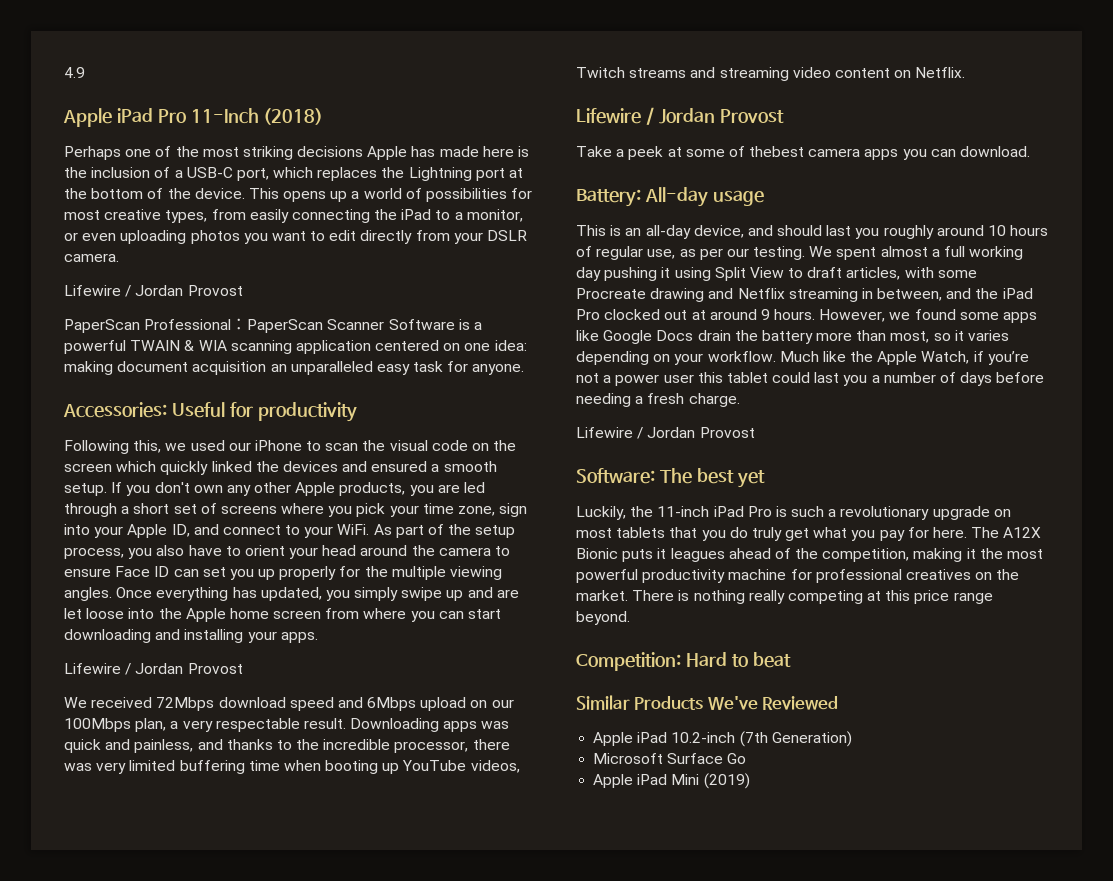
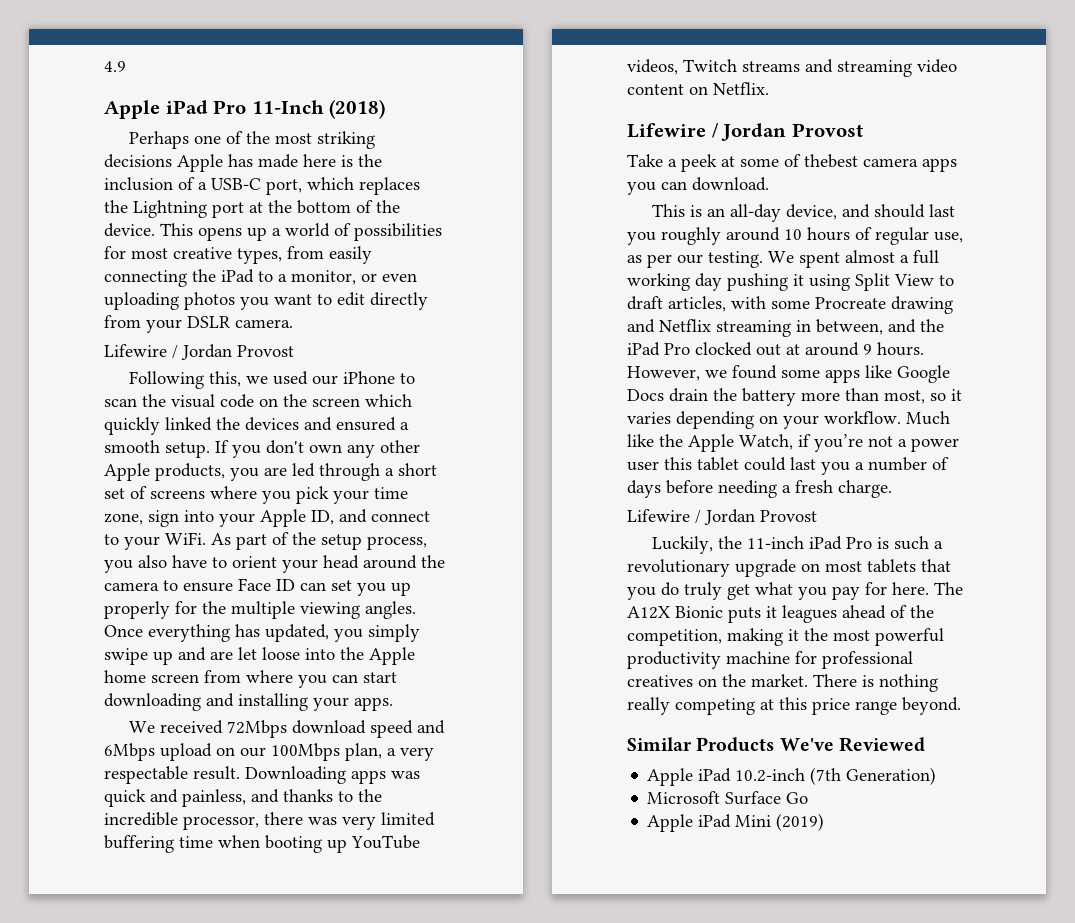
[64,318,482,333] [64,340,527,354] [64,361,525,375] [63,402,357,422] // PaperScan Professional：PaperScan Scanner Software is a powerful TWAIN & WIA scanning application centered on one idea: making document acquisition an unparalleled easy task for anyone. // Accessories: Useful for productivity -> (294, 351) none
[64,663,243,675] // Lifewire / Jordan Provost -> (393, 704) none
[576,187,764,207] // Battery: All-day usage -> (769, 184) none
[576,468,765,488] // Software: The best yet -> (817, 516) none
[576,652,791,671] // Competition: Hard to beat -> (961, 706) none

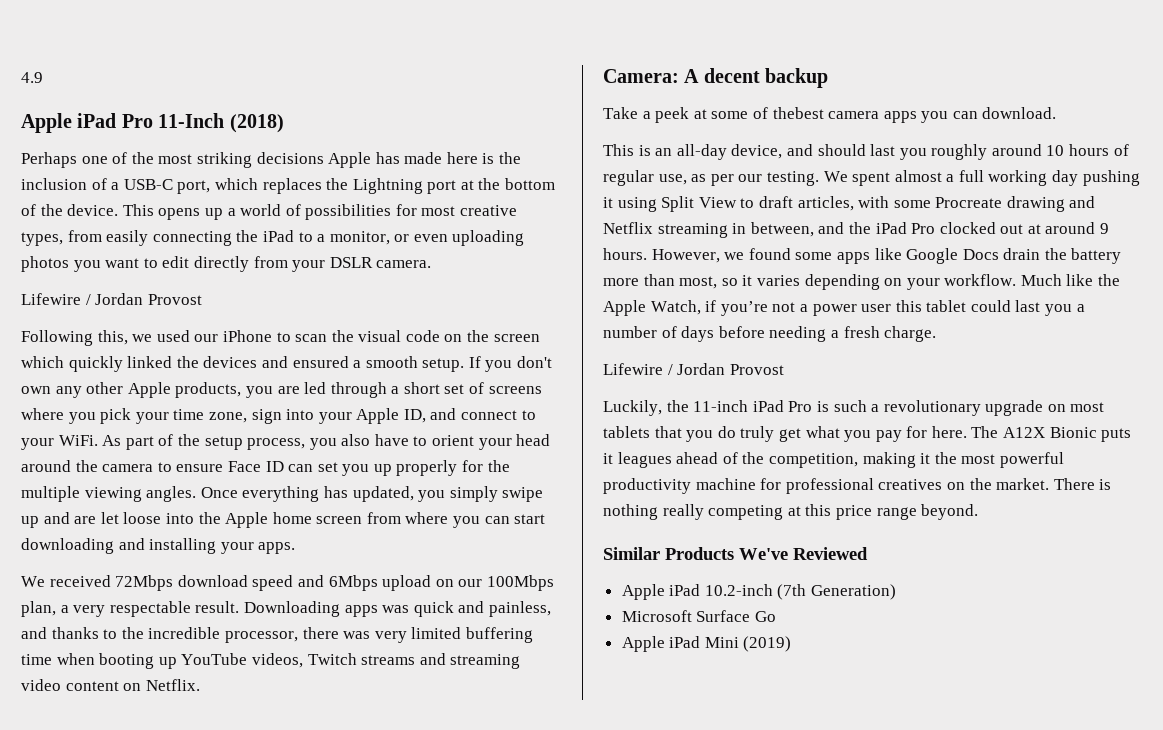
[627,123,863,141] Lifewire / Jordan Provost -> [603,68,829,88] Camera: A decent backup

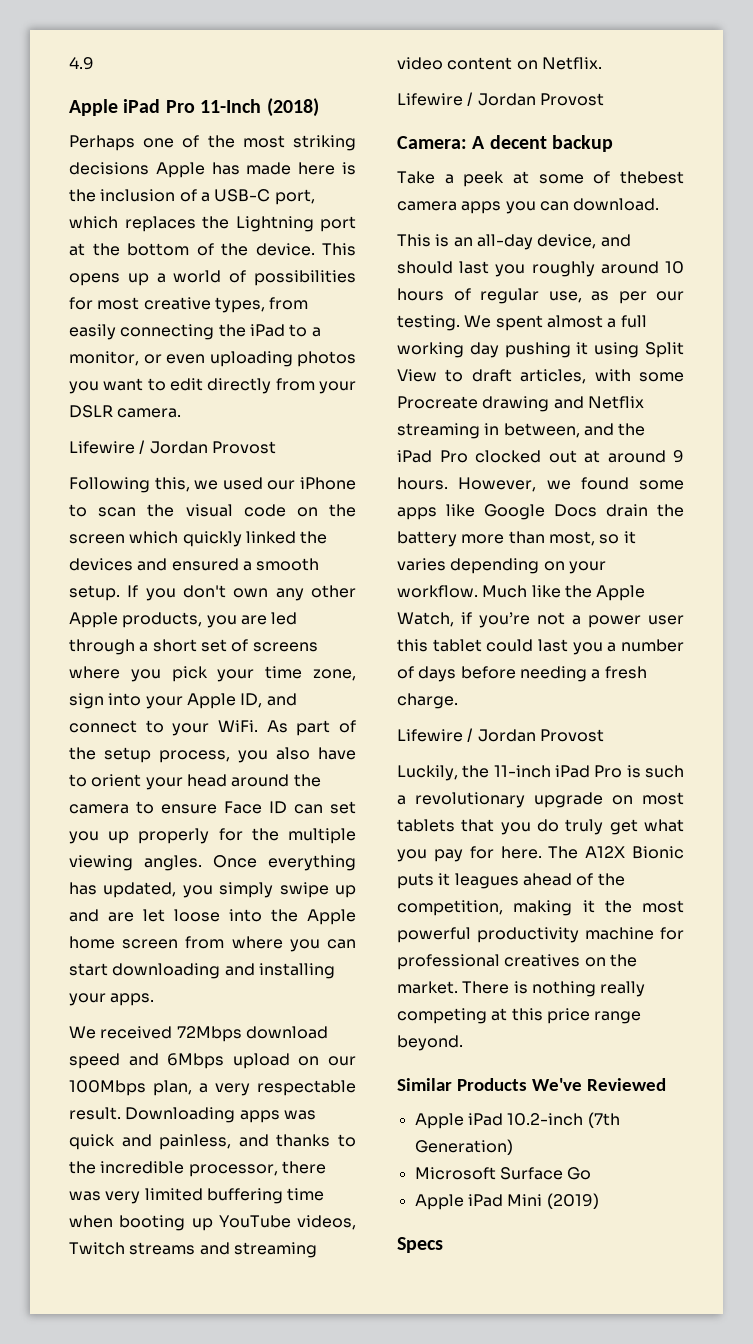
(200, 685) none -> [397,92,604,106] // Lifewire / Jordan Provost
(792, 644) none -> [397,1237,443,1253] // Specs

